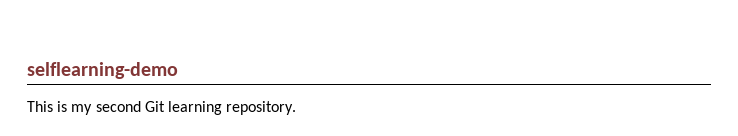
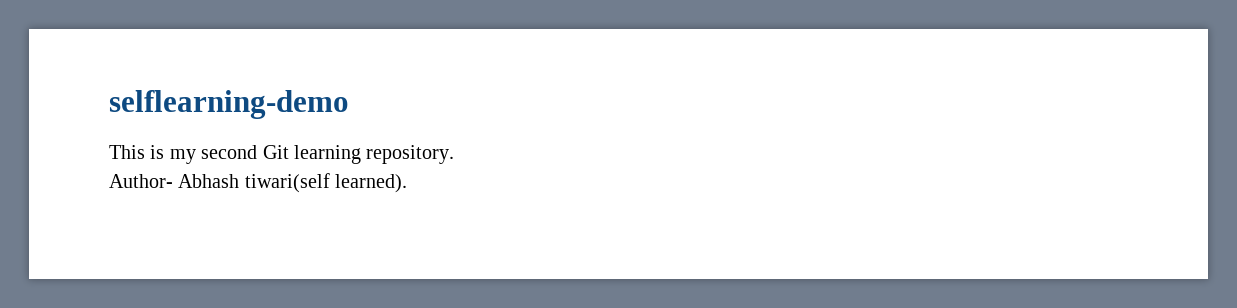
(297, 108) none -> [109,173,408,193] // Author- Abhash tiwari(self learned).

